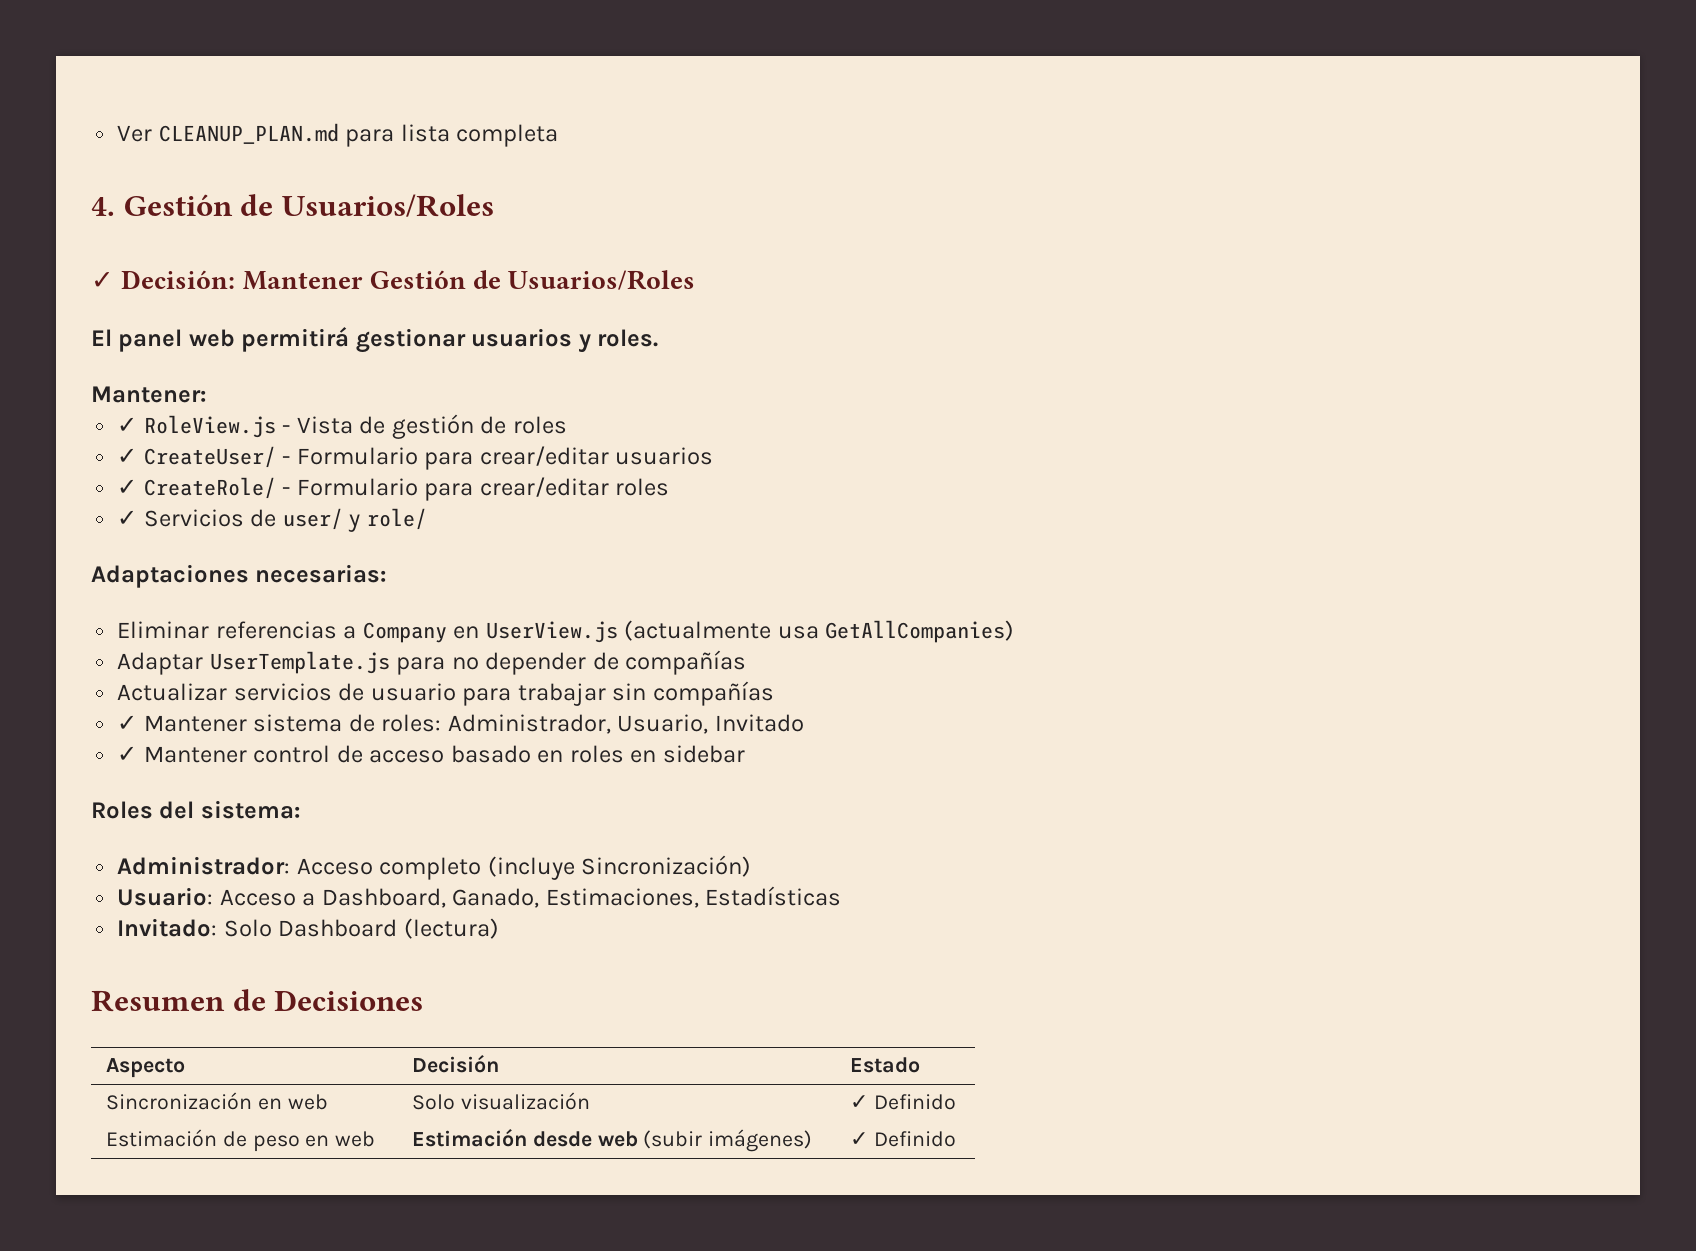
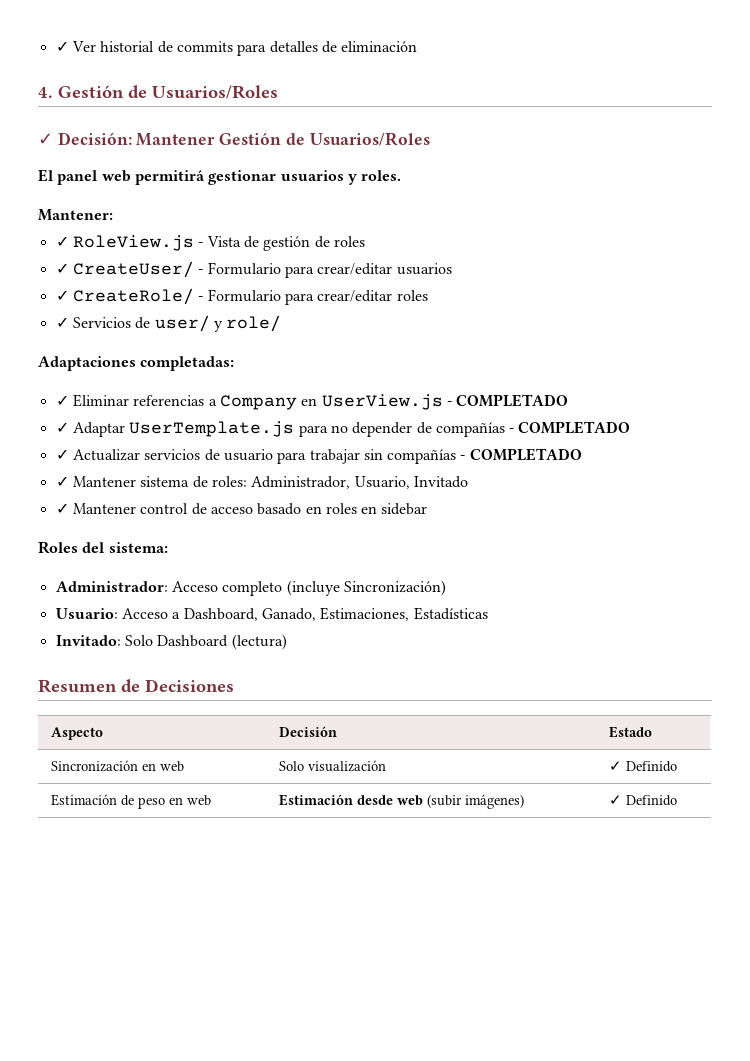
[117,123,559,147] Ver CLEANUP_PLAN.md para lista completa -> [55,41,418,56] ✓ Ver historial de commits para detalles de eliminación
[255,564,387,583] necesarias: // -> [140,356,235,371] [55,395,69,406] completadas: // ✓
[624,620,1015,643] (actualmente usa GetAllCompanies) // -> [446,394,569,407] [55,422,69,433] - COMPLETADO // ✓
(747, 662) // -> [509,421,631,434] [55,449,69,460] - COMPLETADO // ✓
(774, 693) none -> [460,448,582,461] - COMPLETADO

